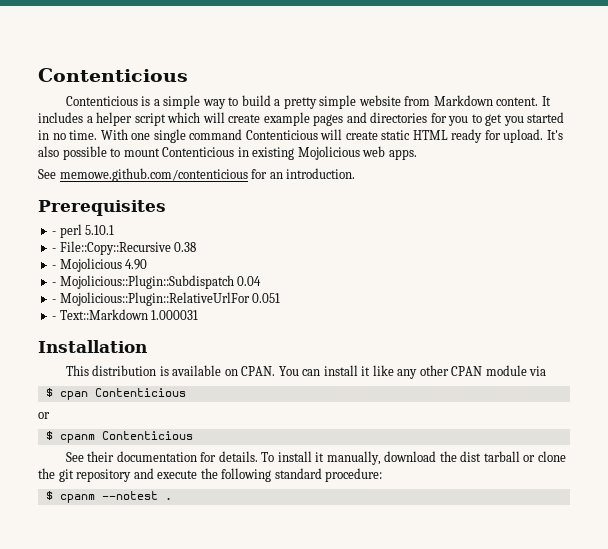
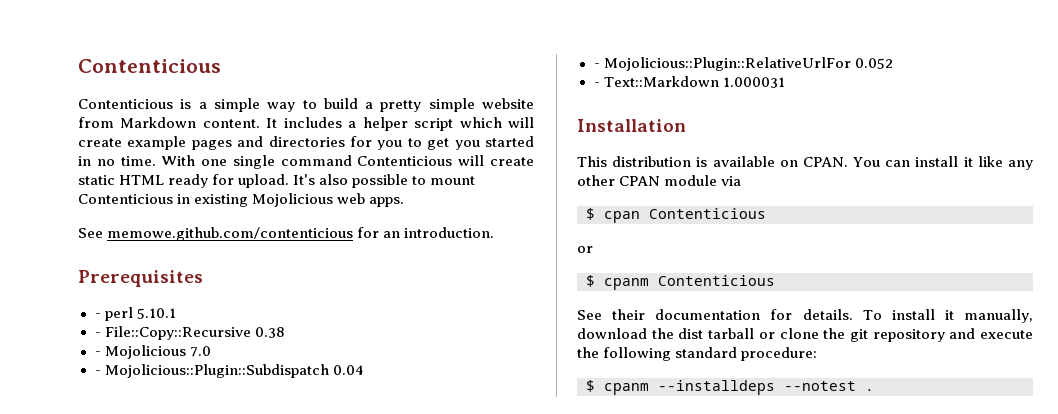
[125,259,148,270] 4.90 -> [189,346,211,357] 7.0
[252,293,281,303] 0.051 -> [854,58,893,69] 0.052
(95, 498) none -> [658,380,775,395] --installdeps

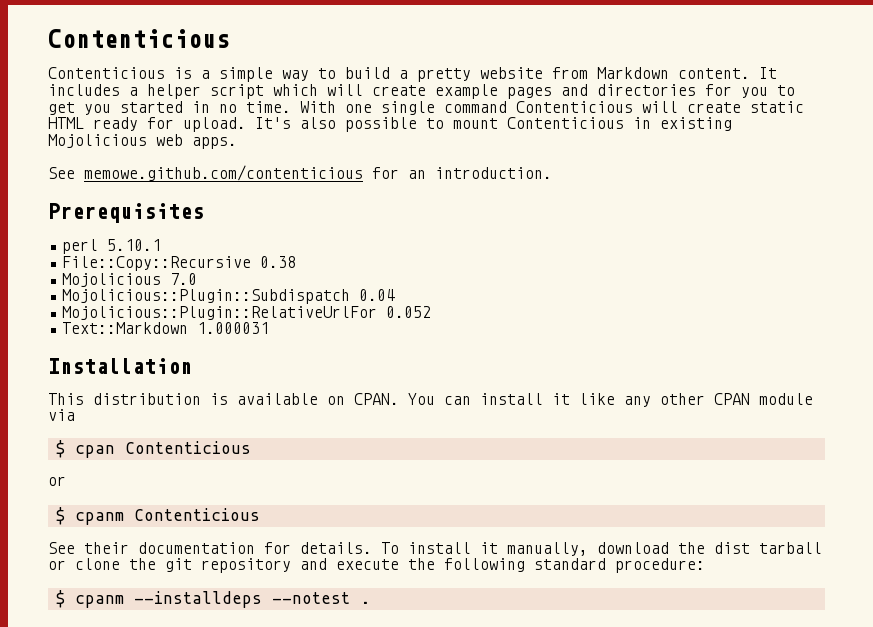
[428,98,475,112] simple -> (471, 75) none
[94,313,101,318] - -> (204, 213) none
[94,332,101,337] - -> (162, 245) none
[94,351,101,356] - -> (297, 262) none
[94,370,101,375] - -> (198, 279) none
[593,63,600,68] - -> (396, 295) none
[593,82,600,87] - -> (432, 312) none

